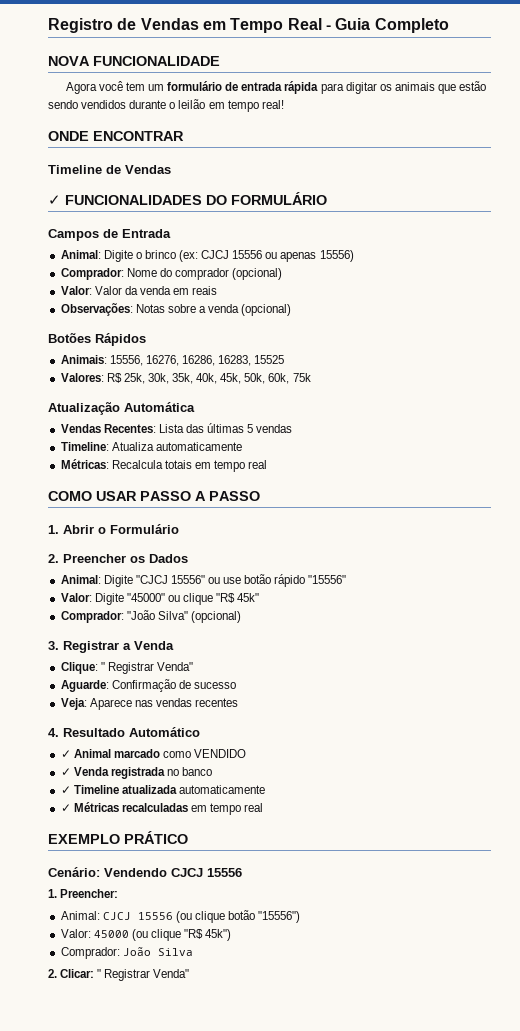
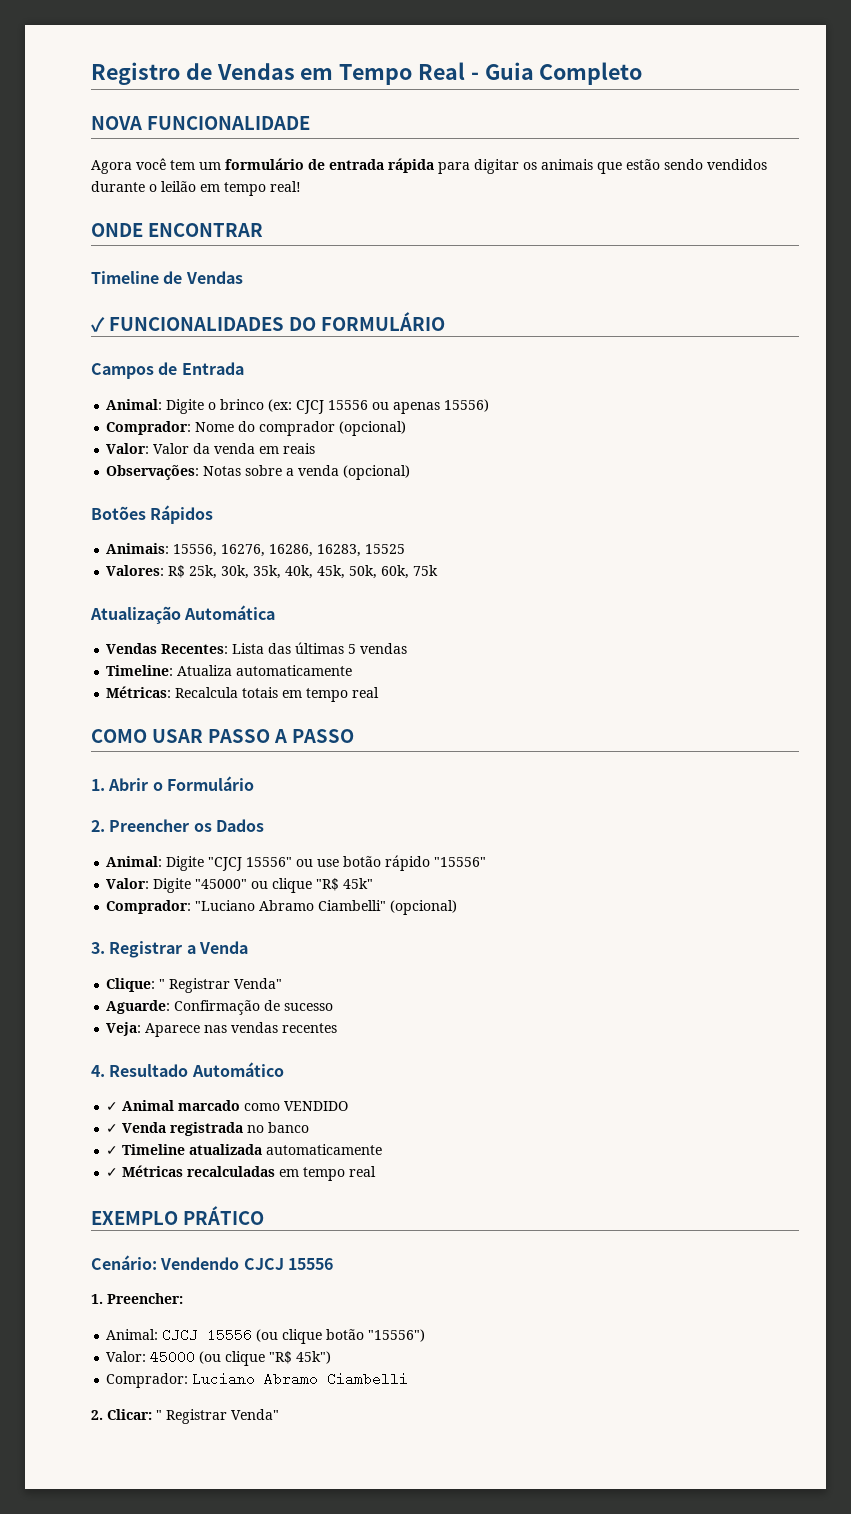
[126,610,188,620] "João Silva" -> [195,900,387,911] "Luciano Abramo Ciambelli"
[122,947,193,956] João Silva -> [192,1372,409,1386] Luciano Abramo Ciambelli

